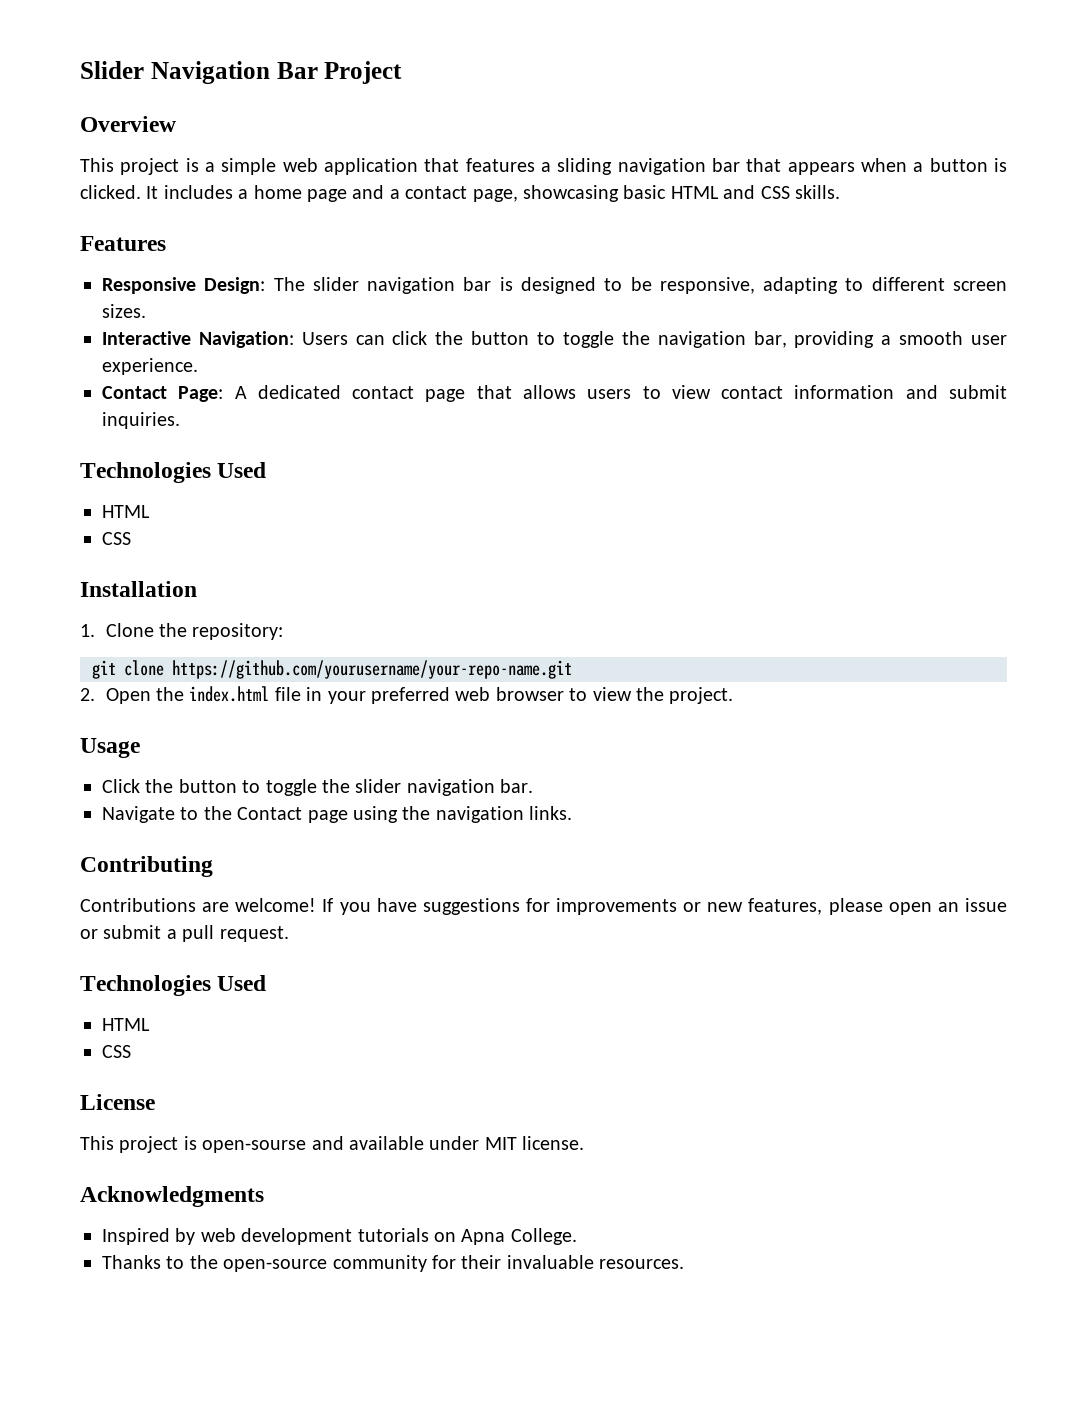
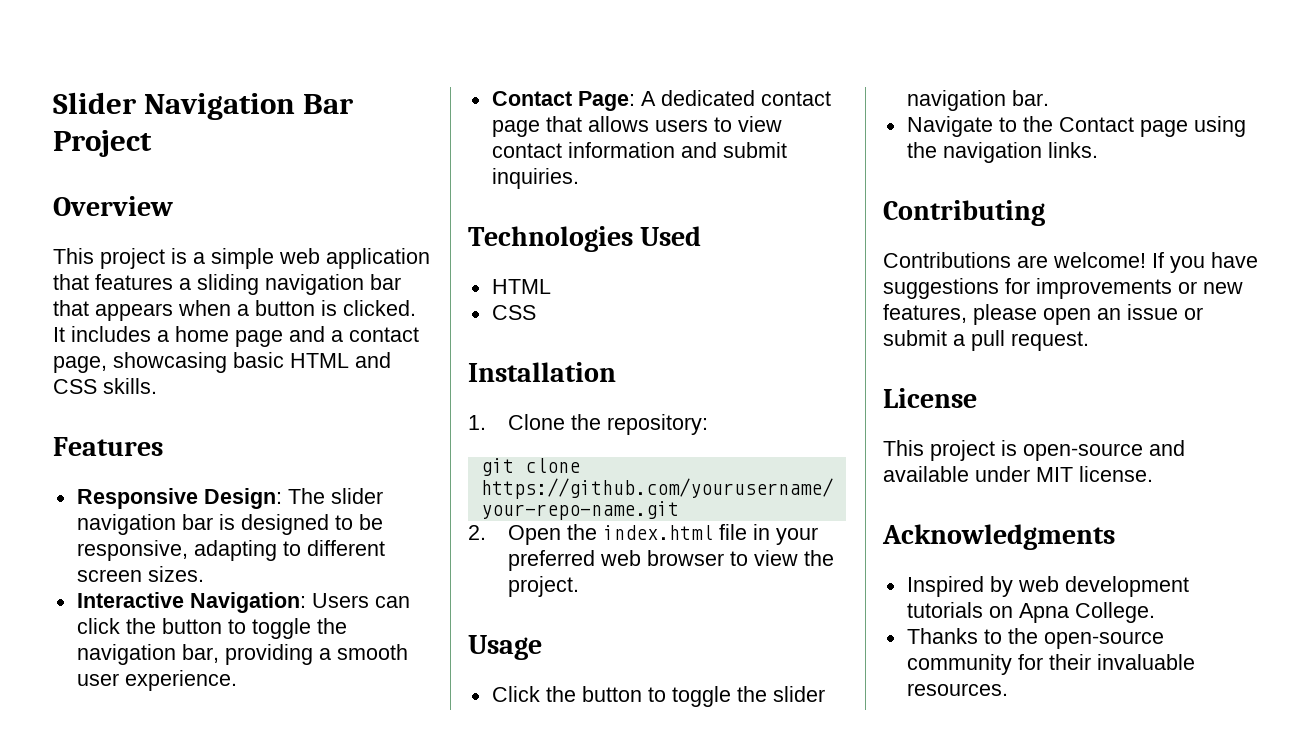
[80,975,267,996] [102,1018,150,1031] [102,1045,131,1058] // Technologies Used // HTML // CSS -> (1089, 341) none
[202,1140,307,1153] open-sourse -> [1023,443,1143,461] open-source

